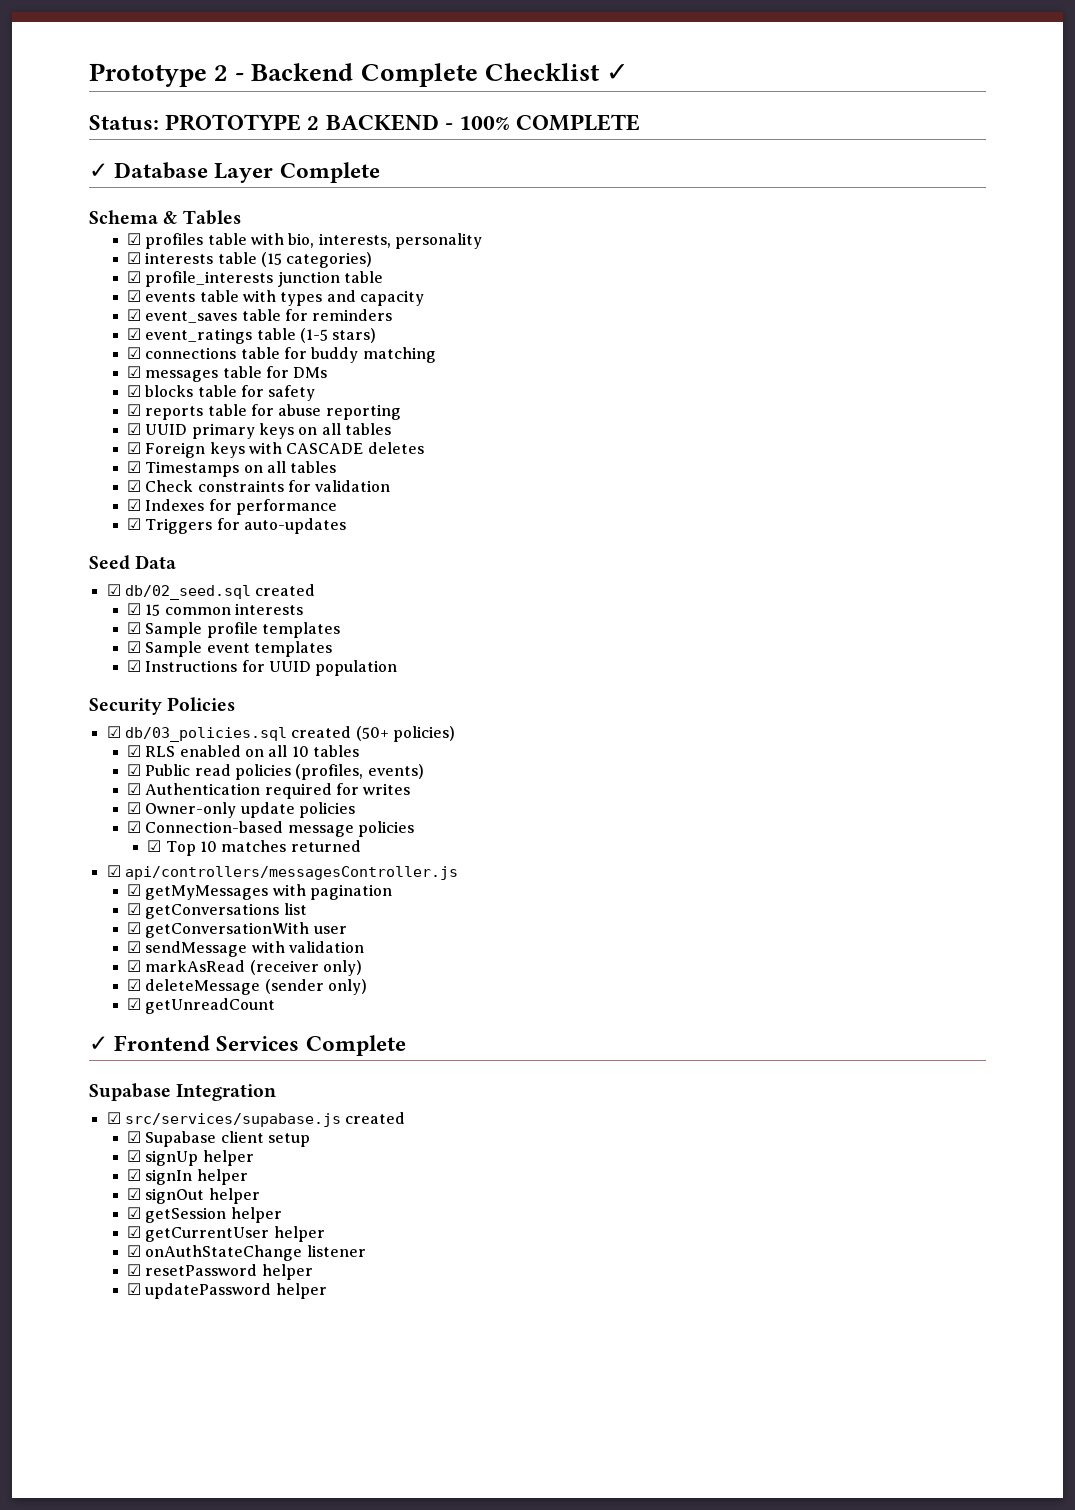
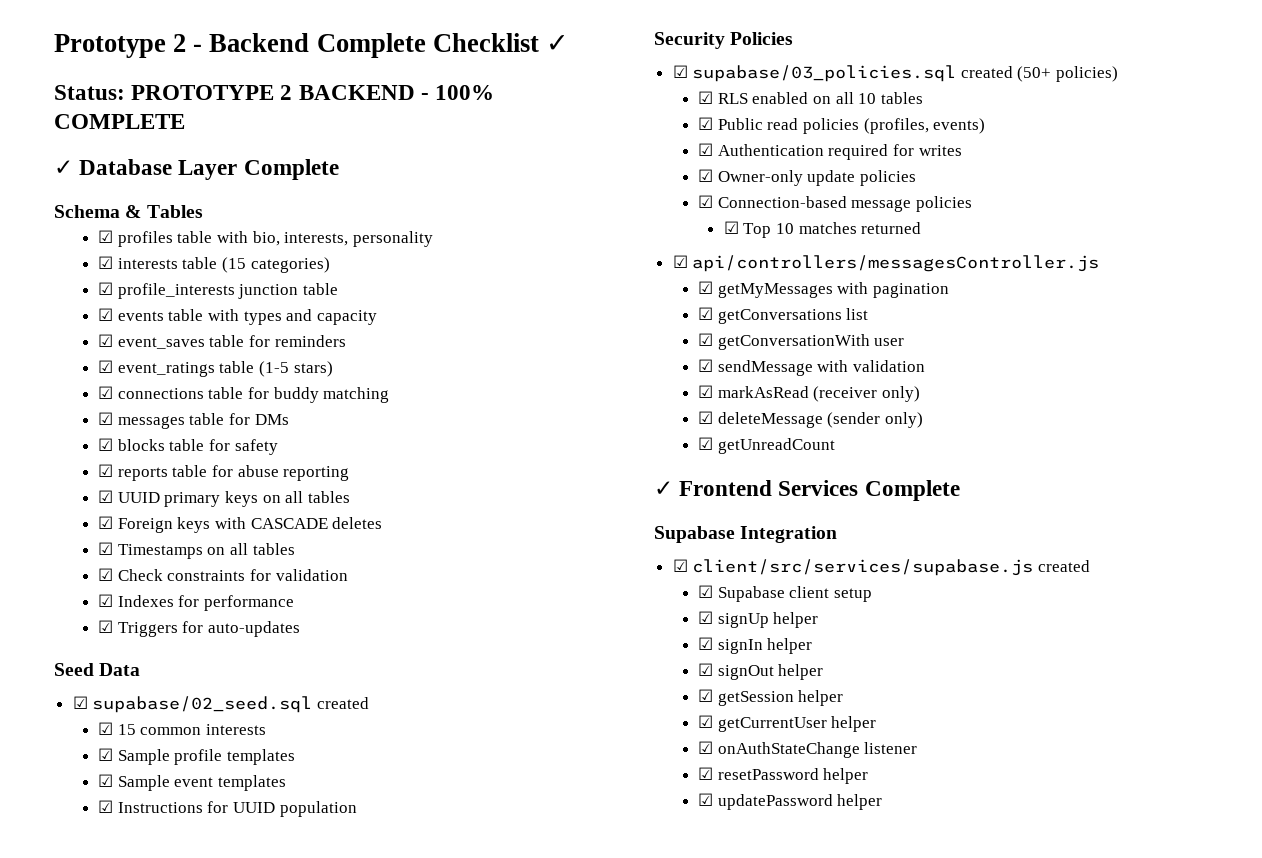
[124,585,251,600] db/02_seed.sql -> [92,696,313,713] supabase/02_seed.sql
[124,727,287,742] db/03_policies.sql -> [692,65,957,82] supabase/03_policies.sql
[124,1113,341,1127] src/services/supabase.js -> [692,559,1034,576] client/src/services/supabase.js

